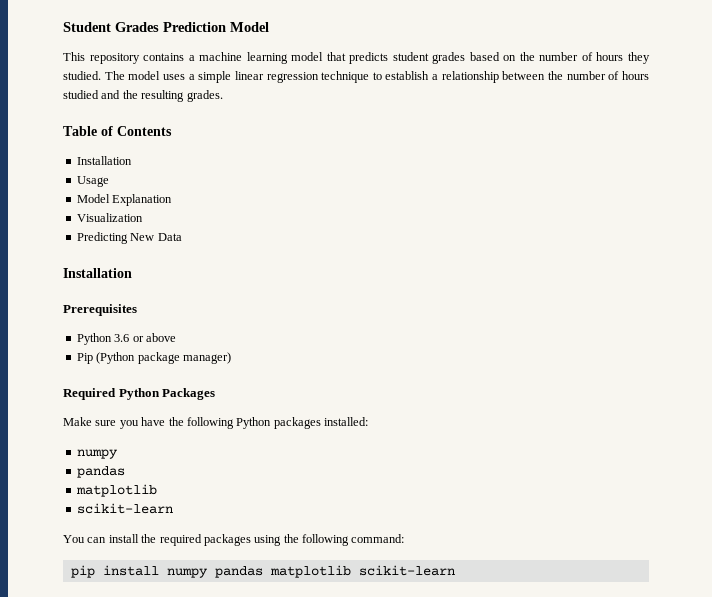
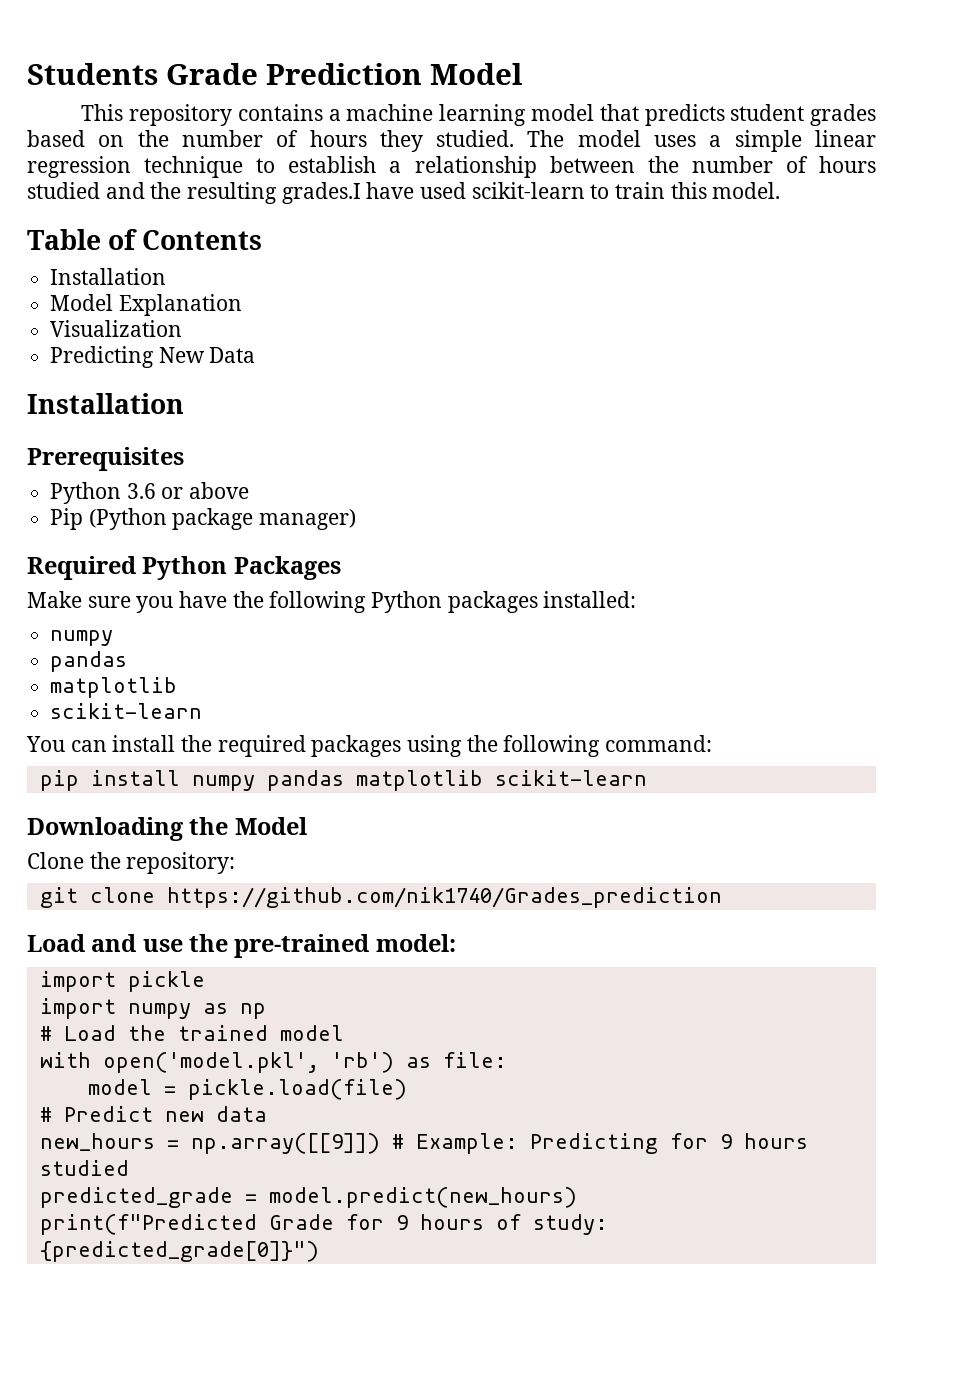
[63,22,159,32] Student Grades -> [27,63,258,85] Students Grade
[186,90,223,102] grades. -> [281,182,781,204] grades.I have used scikit-learn to train this model.
[76,176,109,187] // Usage -> (167, 276) none
(455, 570) none -> [27,817,307,841] [27,852,236,874] [39,887,722,908] [27,934,456,958] [39,971,205,992] [39,998,266,1019] [39,1025,344,1041] [39,1052,507,1073] [87,1079,407,1100] [39,1106,267,1122] [39,1133,808,1154] [39,1160,129,1176] [39,1187,577,1208] [39,1214,608,1235] [39,1241,319,1262] // Downloading the Model // Clone the repository: // git clone https://github.com/nik1740/Grades_prediction // Load and use the pre-trained model: // import pickle // import numpy as np // # Load the trained model // with open('model.pkl', 'rb') as file: // model = pickle.load(file) // # Predict new data // new_hours = np.array([[9]]) # Example: Predicting for 9 hours studied // predicted_grade = model.predict(new_hours) // print(f"Predicted Grade for 9 hours of study: {predicted_grade[0]}")

